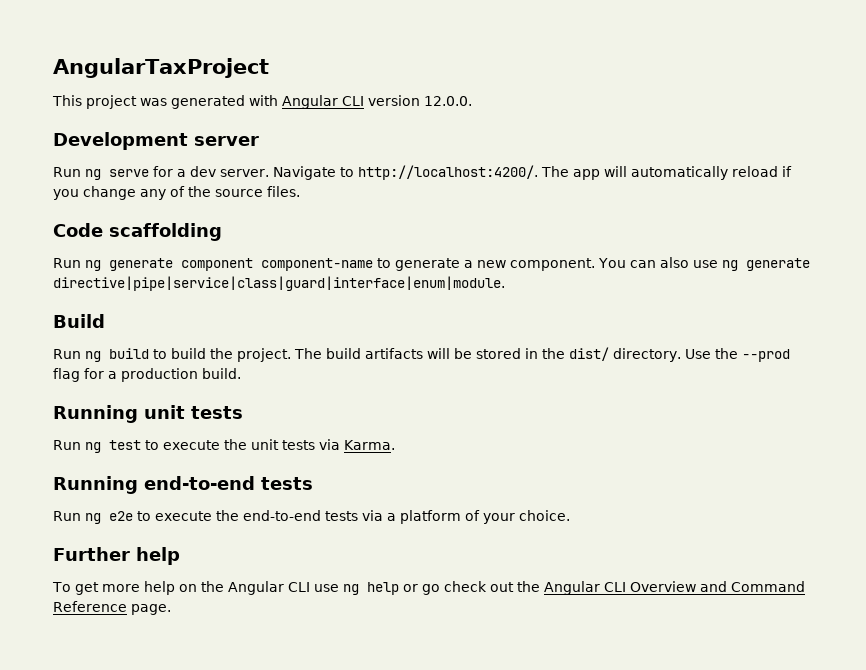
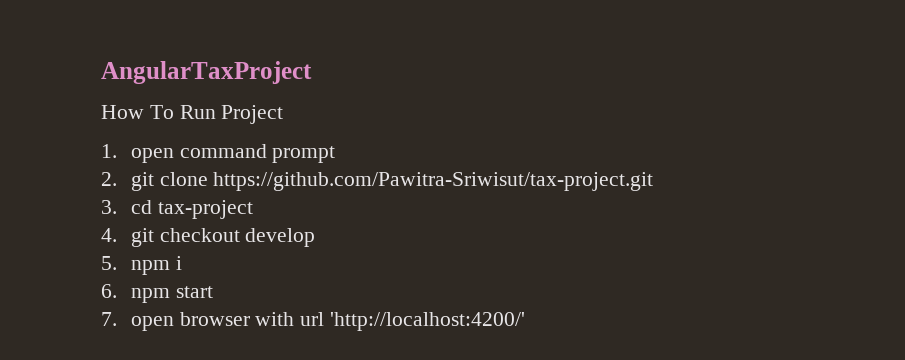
[52,95,472,109] [53,132,259,150] [53,165,792,180] [53,186,300,200] [53,223,222,241] [53,257,810,271] [53,276,505,291] [53,314,105,328] [53,347,790,362] [53,368,241,382] [53,405,243,423] [53,439,395,453] [53,476,313,494] [53,510,570,524] [53,547,180,565] [52,581,805,595] [53,601,171,615] This project was generated with Angular CLI version 12.0.0. // Development server // Run ng serve for a dev server. Navigate to http://localhost:4200/. The app will automatically reload if you change any of the source files. // Code scaffolding // Run ng generate component component-name to generate a new component. You can also use ng generate directive|pipe|service|class|guard|interface|enum|module. // Build // Run ng build to build the project. The build artifacts will be stored in the dist/ directory. Use the --prod flag for a production build. // Running unit tests // Run ng test to execute the unit tests via Karma. // Running end-to-end tests // Run ng e2e to execute the end-to-end tests via a platform of your choice. // Further help // To get more help on the Angular CLI use ng help or go check out the Angular CLI Overview and Command Reference page. -> [101,105,284,124] [101,144,336,163] [101,172,654,191] [101,200,253,219] [101,228,316,247] [101,256,182,275] [101,284,213,303] [101,312,525,331] How To Run Project // 1. open command prompt // 2. git clone https://github.com/Pawitra-Sriwisut/tax-project.git // 3. cd tax-project // 4. git checkout develop // 5. npm i // 6. npm start // 7. open browser with url 'http://localhost:4200/'

